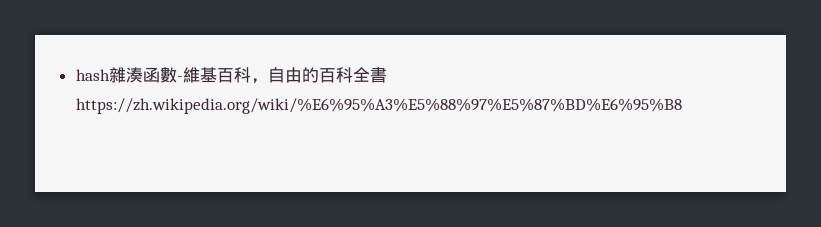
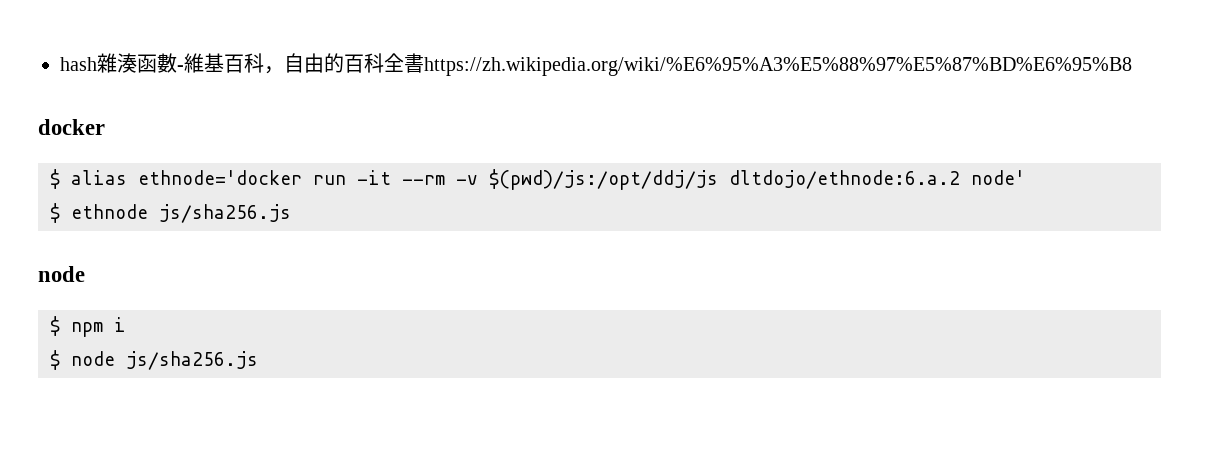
(682, 106) none -> [38,119,105,135] [50,169,1025,190] [50,203,291,223] [38,266,85,282] [50,316,126,337] [50,350,258,370] // docker // $ alias ethnode='docker run -it --rm -v $(pwd)/js:/opt/ddj/js dltdojo/ethnode:6.a.2 node' // $ ethnode js/sha256.js // node // $ npm i // $ node js/sha256.js

